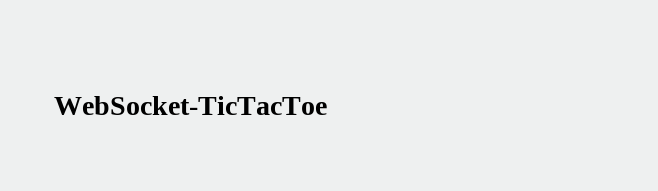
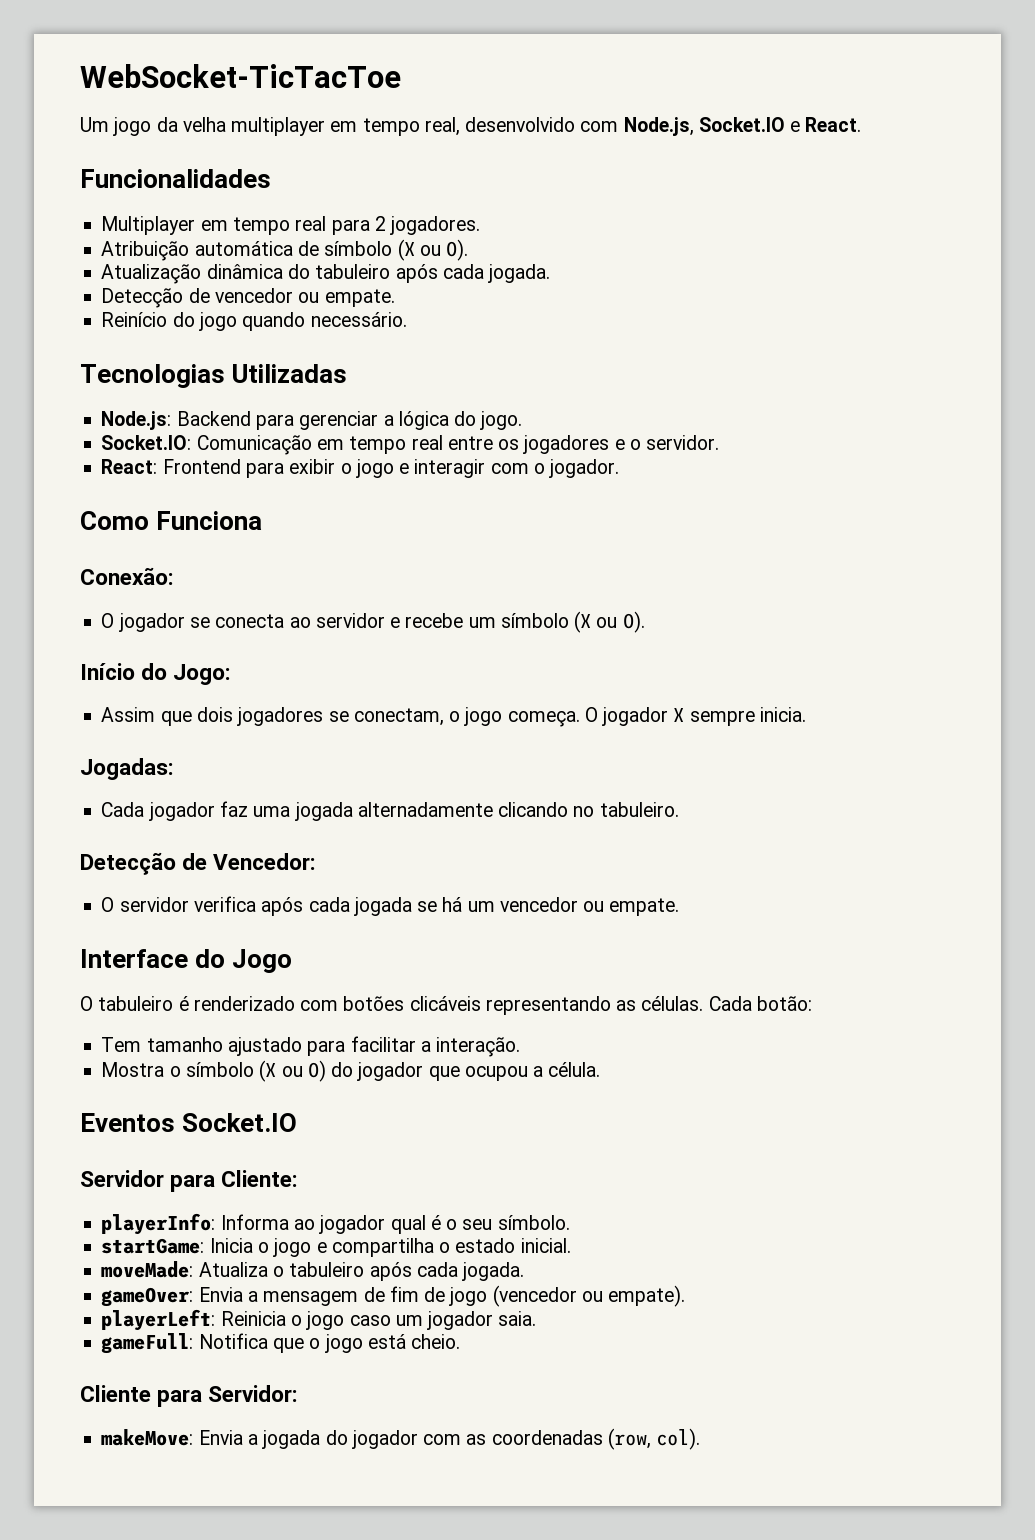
(327, 105) none -> [80,117,862,136] [80,169,271,188] [101,216,481,235] [101,239,469,261] [101,264,551,284] [101,288,395,308] [101,312,407,331] [80,364,348,388] [101,411,523,430] [101,435,720,455] [101,459,620,478] [80,511,263,530] [80,567,174,585] [101,611,645,633] [80,663,232,685] [101,707,806,727] [80,758,174,780] [101,801,679,821] [80,852,317,875] [101,896,680,916] [80,949,293,973] [80,996,812,1015] [101,1036,521,1057] [101,1060,601,1082] [80,1113,298,1132] [80,1170,299,1192] [101,1213,570,1235] [101,1238,571,1257] [101,1261,525,1281] [101,1285,686,1307] [101,1309,537,1331] [101,1333,461,1354] [80,1385,299,1407] [101,1428,701,1450] // Um jogo da velha multiplayer em tempo real, desenvolvido com Node.js, Socket.IO e React. // Funcionalidades // Multiplayer em tempo real para 2 jogadores. // Atribuição automática de símbolo (X ou O). // Atualização dinâmica do tabuleiro após cada jogada. // Detecção de vencedor ou empate. // Reinício do jogo quando necessário. // Tecnologias Utilizadas // Node.js: Backend para gerenciar a lógica do jogo. // Socket.IO: Comunicação em tempo real entre os jogadores e o servidor. // React: Frontend para exibir o jogo e interagir com o jogador. // Como Funciona // Conexão: // O jogador se conecta ao servidor e recebe um símbolo (X ou O). // Início do Jogo: // Assim que dois jogadores se conectam, o jogo começa. O jogador X sempre inicia. // Jogadas: // Cada jogador faz uma jogada alternadamente clicando no tabuleiro. // Detecção de Vencedor: // O servidor verifica após cada jogada se há um vencedor ou empate. // Interface do Jogo // O tabuleiro é renderizado com botões clicáveis representando as células. Cada botão: // Tem tamanho ajustado para facilitar a interação. // Mostra o símbolo (X ou O) do jogador que ocupou a célula. // Eventos Socket.IO // Servidor para Cliente: // playerInfo: Informa ao jogador qual é o seu símbolo. // startGame: Inicia o jogo e compartilha o estado inicial. // moveMade: Atualiza o tabuleiro após cada jogada. // gameOver: Envia a mensagem de fim de jogo (vencedor ou empate). // playerLeft: Reinicia o jogo caso um jogador saia. // gameFull: Notifica que o jogo está cheio. // Cliente para Servidor: // makeMove: Envia a jogada do jogador com as coordenadas (row, col).

